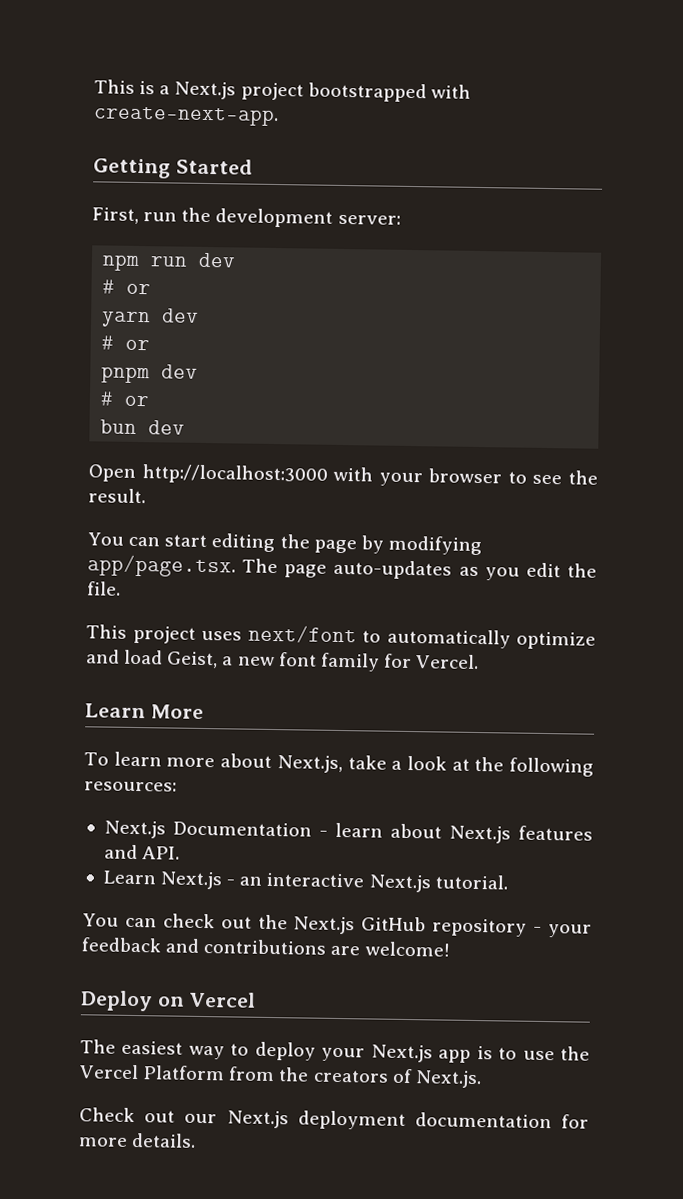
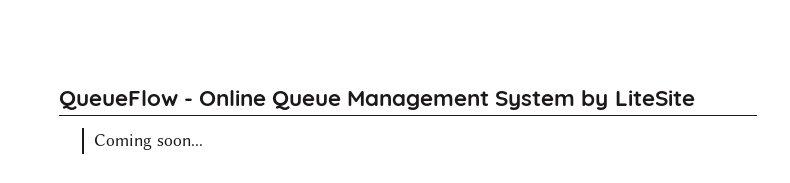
[94,79,471,103] [93,106,279,127] [93,158,253,179] [92,207,401,228] [102,252,237,272] [102,279,152,295] [101,308,200,328] [101,335,151,351] [101,364,199,384] [100,391,150,407] [100,419,186,435] [88,464,598,487] [88,488,146,504] [87,532,482,556] [87,554,598,581] [87,581,121,596] [86,624,596,650] [86,649,480,672] [85,703,204,719] [84,751,595,777] [84,781,177,792] [103,820,593,844] [103,844,181,860] [102,870,508,893] [82,913,592,938] [81,937,450,957] [80,990,257,1012] [80,1039,590,1063] [79,1064,482,1089] [79,1107,589,1130] [78,1132,197,1148] This is a Next.js project bootstrapped with create-next-app. // Getting Started // First, run the development server: // npm run dev // # or // yarn dev // # or // pnpm dev // # or // bun dev // Open http://localhost:3000 with your browser to see the result. // You can start editing the page by modifying app/page.tsx. The page auto-updates as you edit the file. // This project uses next/font to automatically optimize and load Geist, a new font family for Vercel. // Learn More // To learn more about Next.js, take a look at the following resources: // Next.js Documentation - learn about Next.js features and API. // Learn Next.js - an interactive Next.js tutorial. // You can check out the Next.js GitHub repository - your feedback and contributions are welcome! // Deploy on Vercel // The easiest way to deploy your Next.js app is to use the Vercel Platform from the creators of Next.js. // Check out our Next.js deployment documentation for more details. -> [59,90,695,110] [93,134,203,150] QueueFlow - Online Queue Management System by LiteSite // Coming soon...

